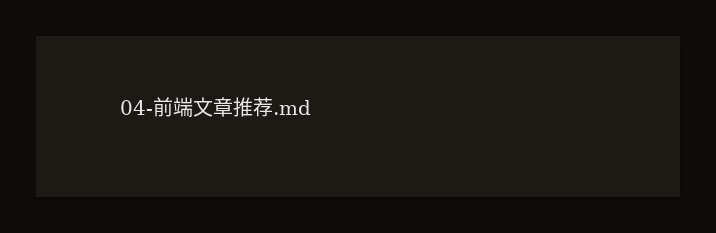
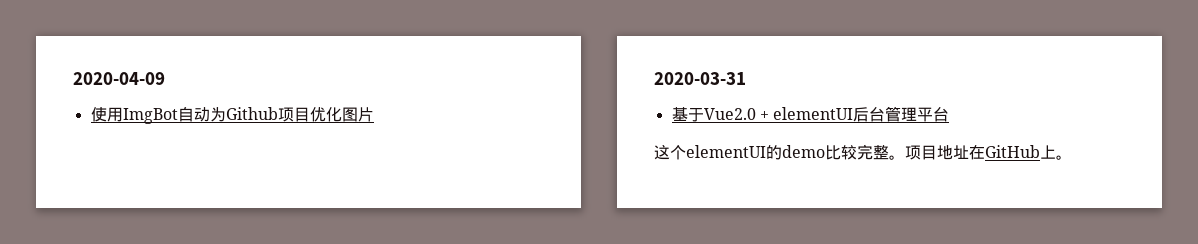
[120,97,311,117] 04-前端文章推荐.md -> [73,72,165,85] [90,107,374,124] [654,72,746,85] [671,106,950,122] [654,144,1072,160] 2020-04-09 // 使用ImgBot自动为Github项目优化图片 // 2020-03-31 // 基于Vue2.0 + elementUI后台管理平台 // 这个elementUI的demo比较完整。项目地址在GitHub上。

